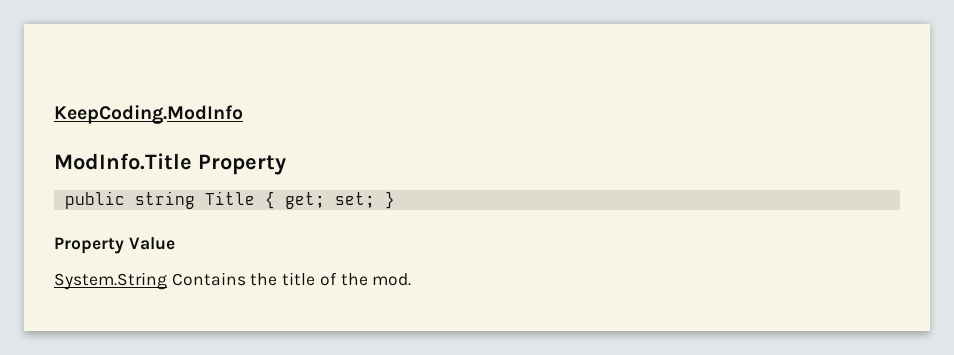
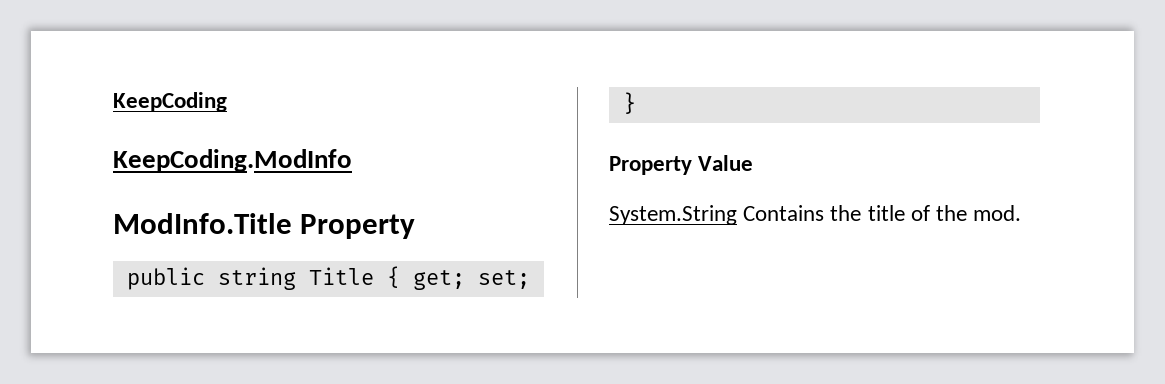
(54, 114) none -> [113,92,227,112] KeepCoding //

